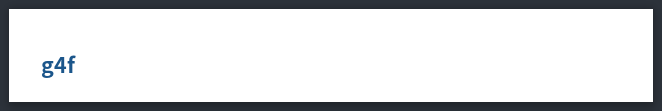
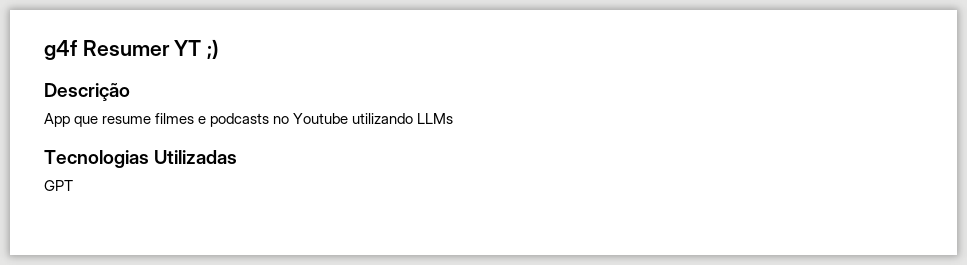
(76, 66) none -> [82,39,220,59] [44,83,130,101] [44,113,454,127] [44,150,238,168] [44,180,73,191] Resumer YT ;) // Descrição // App que resume filmes e podcasts no Youtube utilizando LLMs // Tecnologias Utilizadas // GPT

